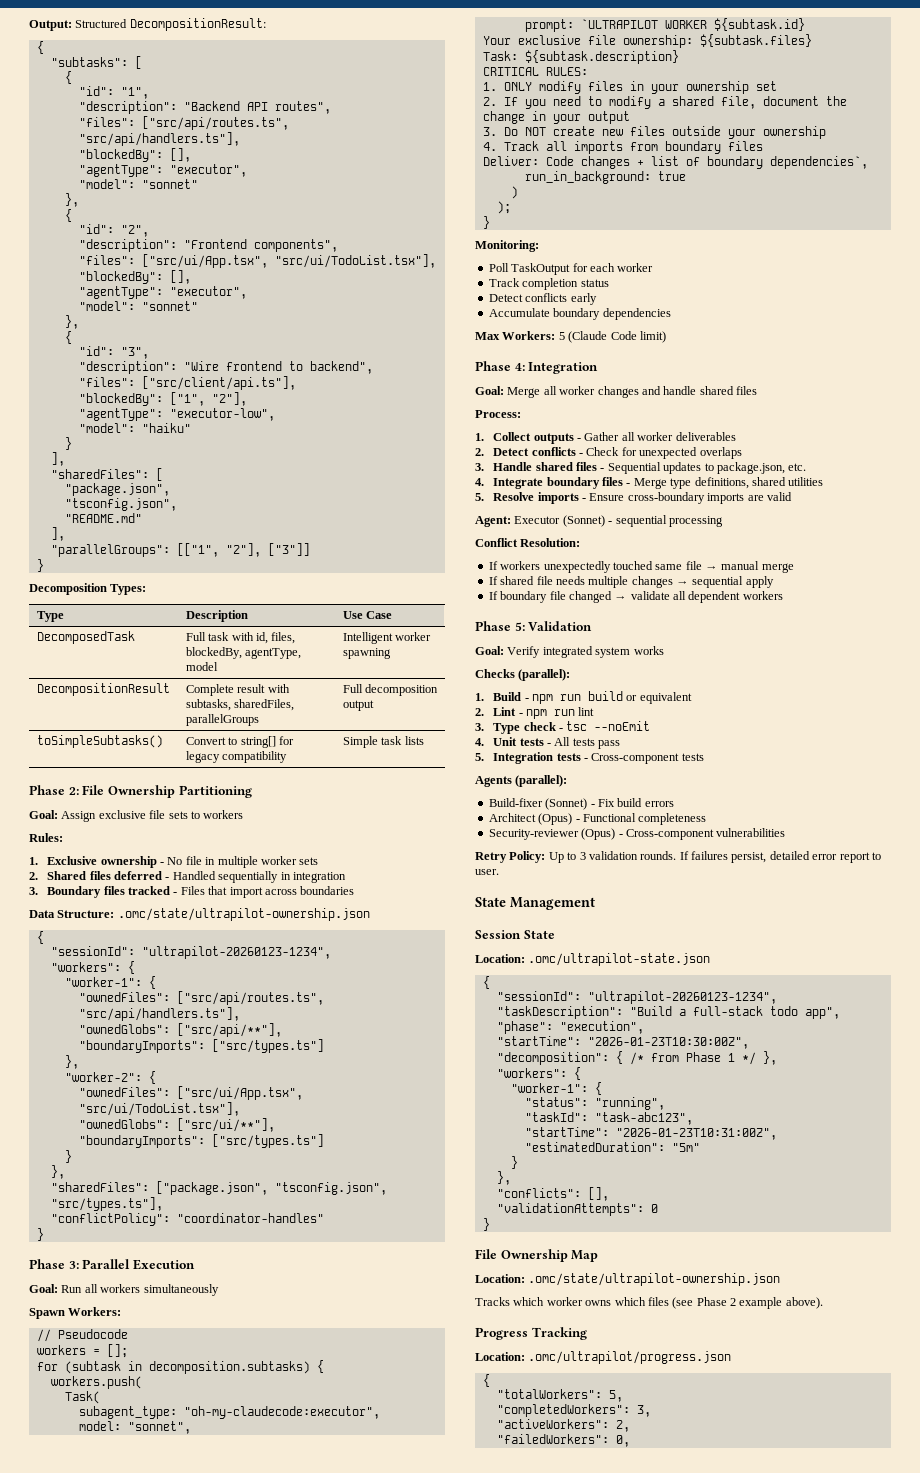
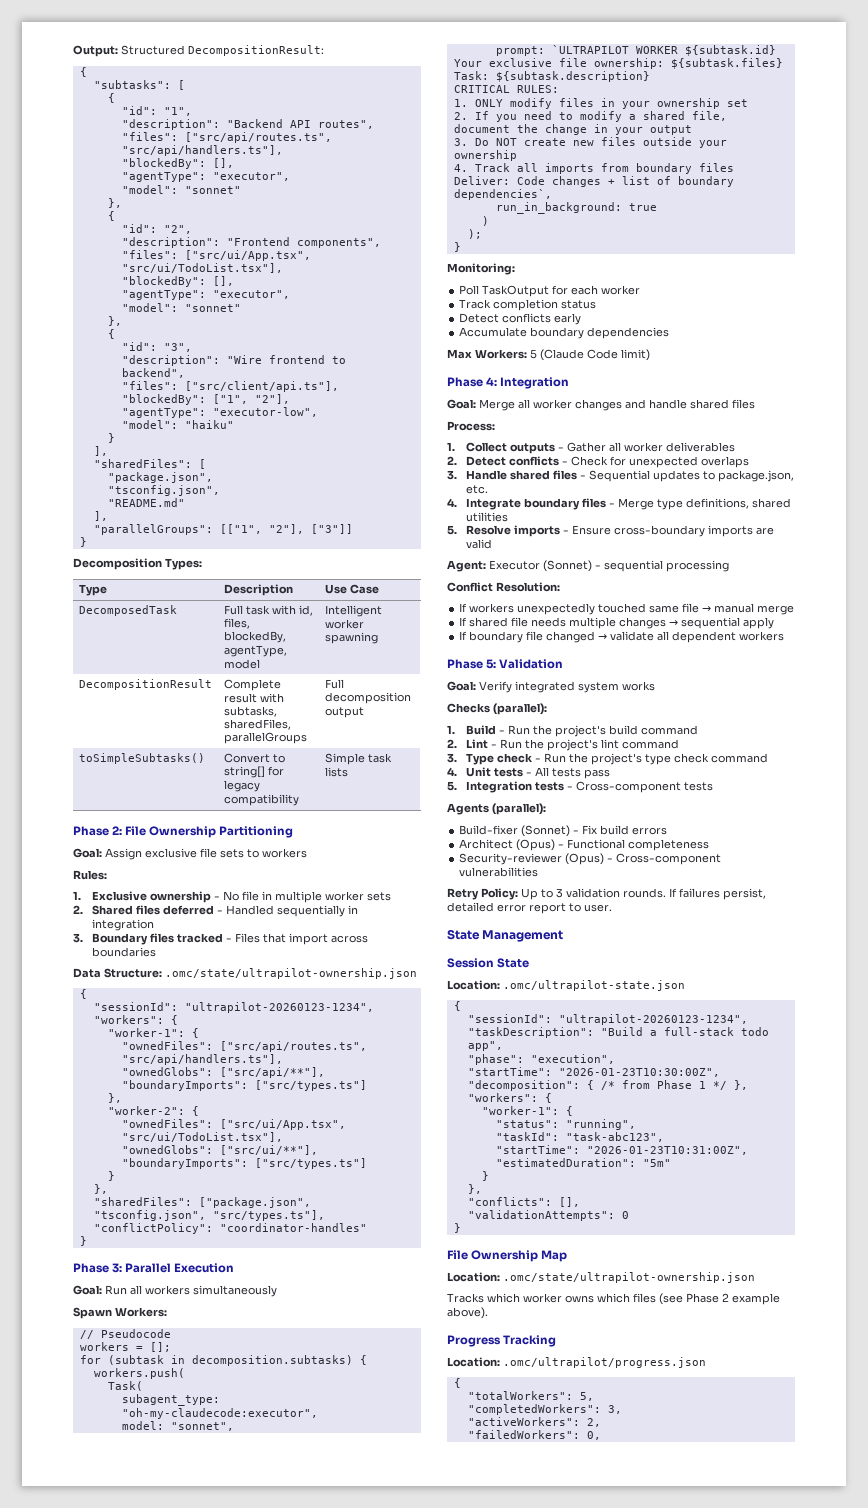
[532,691,692,704] npm run build or equivalent -> [507,725,698,737] Run the project's build command
[526,709,576,719] npm run -> [499,739,598,751] Run the project's
(595, 711) none -> [621,739,679,749] command
[566,721,651,731] tsc --noEmit -> [543,753,768,765] Run the project's type check command

